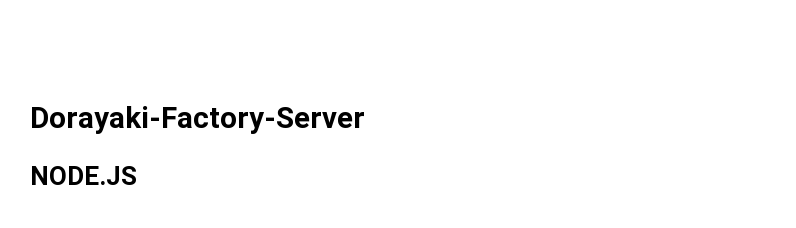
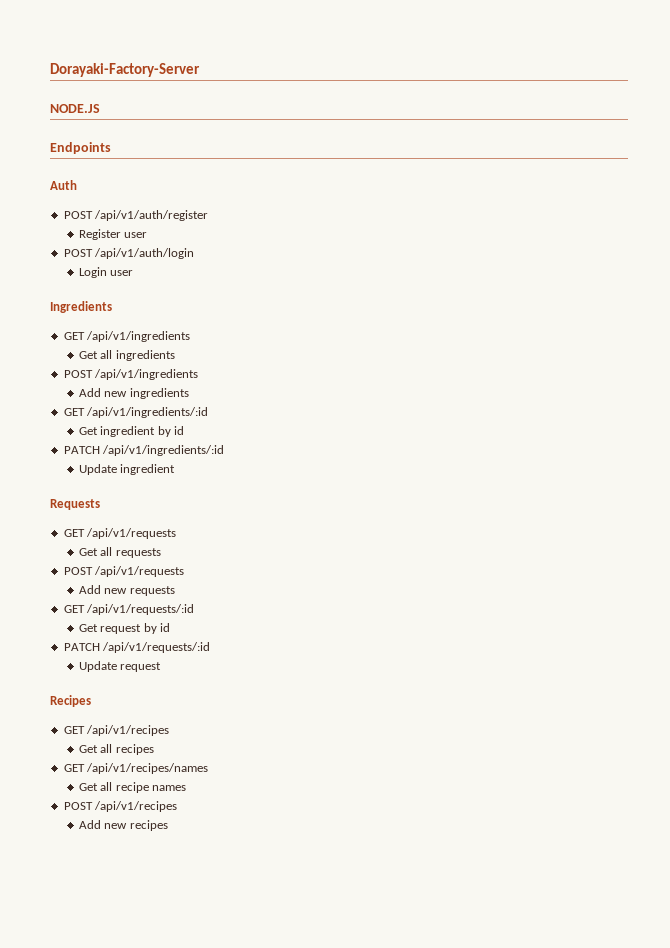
(137, 175) none -> [50,142,111,154] [50,180,77,190] [63,210,209,221] [78,229,148,240] [63,248,195,259] [78,267,134,278] [50,301,112,313] [63,331,191,342] [78,350,175,361] [63,369,199,380] [78,388,189,399] [63,407,209,418] [78,426,185,437] [63,445,225,456] [78,464,176,475] [50,499,100,510] [63,528,177,539] [78,547,161,558] [63,566,185,577] [78,585,175,596] [63,604,195,615] [78,623,171,634] [63,642,211,653] [78,661,162,672] [50,695,91,707] [63,725,170,736] [78,744,154,755] [63,763,209,774] [78,782,187,793] [63,801,178,812] [78,820,168,831] // Endpoints // Auth // POST /api/v1/auth/register // Register user // POST /api/v1/auth/login // Login user // Ingredients // GET /api/v1/ingredients // Get all ingredients // POST /api/v1/ingredients // Add new ingredients // GET /api/v1/ingredients/:id // Get ingredient by id // PATCH /api/v1/ingredients/:id // Update ingredient // Requests // GET /api/v1/requests // Get all requests // POST /api/v1/requests // Add new requests // GET /api/v1/requests/:id // Get request by id // PATCH /api/v1/requests/:id // Update request // Recipes // GET /api/v1/recipes // Get all recipes // GET /api/v1/recipes/names // Get all recipe names // POST /api/v1/recipes // Add new recipes

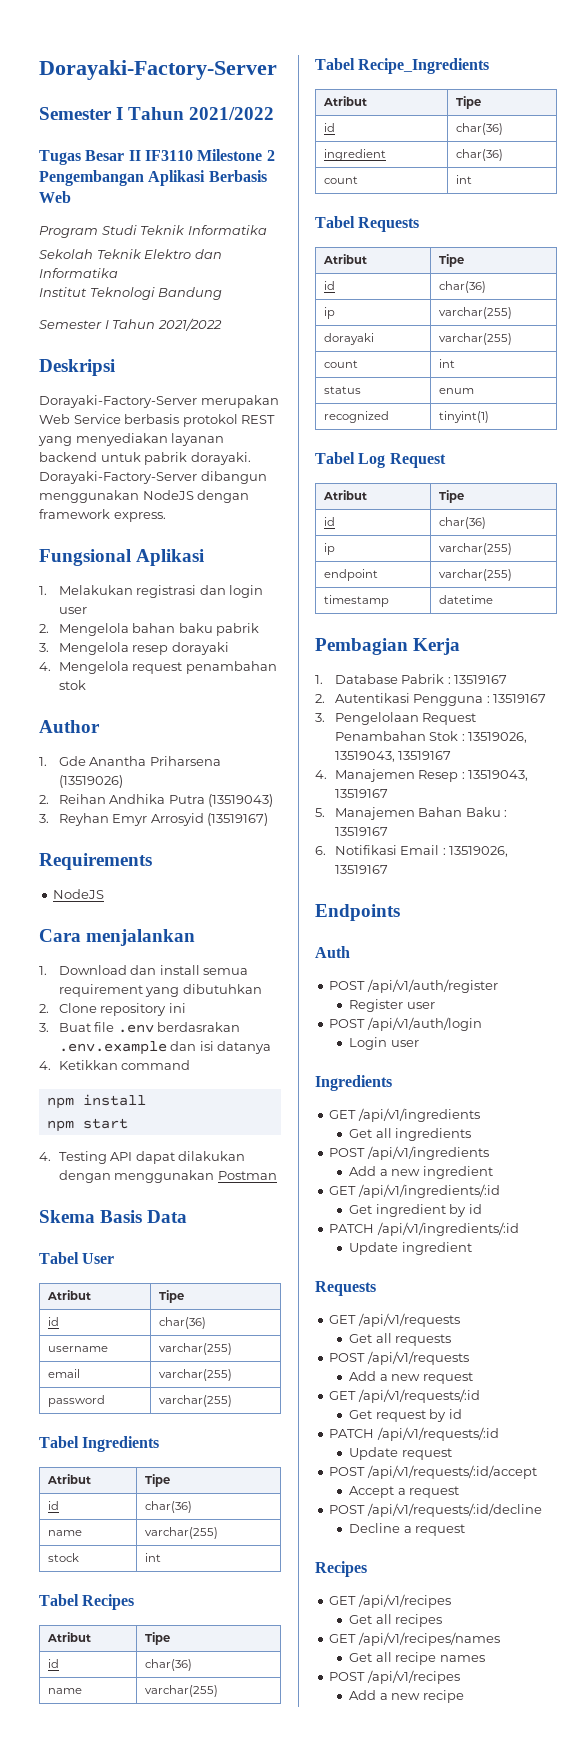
[50,104,100,113] NODE.JS -> [39,107,275,120] [39,149,275,165] [39,170,267,186] [39,191,71,203] [39,225,267,238] [39,249,222,259] [39,268,118,278] [39,287,223,300] [39,318,222,331] [39,359,115,376] [39,395,279,408] [39,414,276,427] [38,433,225,446] [39,452,251,465] [39,471,267,484] [39,490,250,503] [39,509,166,522] [39,549,205,566] [39,585,264,598] [58,607,87,614] [39,623,260,636] [39,642,229,655] [39,661,277,674] [58,680,86,690] [39,720,100,733] [39,756,221,766] [58,775,123,788] [39,794,274,807] [39,813,269,826] [39,853,152,870] [53,889,105,899] [39,929,196,946] [39,965,249,975] [58,984,262,997] [39,1003,186,1016] [39,1022,241,1033] [58,1041,272,1055] [39,1060,191,1070] [46,1094,146,1109] [46,1118,128,1132] [39,1151,246,1164] [58,1170,277,1183] [39,1210,188,1223] [39,1252,115,1264] [47,1290,92,1300] [159,1290,185,1303] [48,1317,60,1326] [159,1317,207,1329] [48,1346,109,1352] [159,1343,233,1355] [48,1369,81,1378] [159,1369,233,1381] [48,1395,106,1407] [159,1395,233,1407] [39,1436,160,1452] [47,1474,92,1484] [145,1474,171,1487] [48,1501,60,1510] [145,1501,193,1513] [48,1530,83,1536] [145,1527,219,1539] [48,1553,80,1562] [145,1553,162,1562] [39,1594,135,1610] [47,1632,92,1642] [145,1632,171,1645] [48,1659,60,1668] [145,1659,193,1671] [48,1688,83,1694] [145,1685,219,1697] [315,58,490,74] [323,96,368,106] [456,96,482,109] [324,123,336,132] [456,123,504,135] [324,149,387,161] [456,149,504,161] [324,176,359,184] [456,175,473,184] [315,216,420,232] [323,254,368,264] [439,254,465,267] [324,281,336,290] [439,281,487,293] [324,307,336,319] [439,307,513,319] [324,333,375,345] [439,333,513,345] [324,360,359,368] [439,359,456,368] [324,386,362,394] [439,388,475,394] [324,411,390,423] [439,411,490,423] [315,452,446,468] [323,490,368,500] [439,490,465,503] [324,517,336,526] [439,517,487,529] [324,543,336,555] [439,543,513,555] [324,569,379,581] [439,569,513,581] [324,595,390,607] [439,595,494,604] [315,638,461,655] [315,674,508,684] [315,693,547,706] [315,712,477,725] [334,731,528,743] [334,751,452,762] [315,769,529,782] [334,789,388,798] [315,807,508,820] [334,827,388,836] [315,845,509,857] [334,865,388,874] Semester I Tahun 2021/2022 // Tugas Besar II IF3110 Milestone 2 Pengembangan Aplikasi Berbasis Web // Program Studi Teknik Informatika // Sekolah Teknik Elektro dan Informatika // Institut Teknologi Bandung // Semester I Tahun 2021/2022 // Deskripsi // Dorayaki-Factory-Server merupakan Web Service berbasis protokol REST yang menyediakan layanan backend untuk pabrik dorayaki. Dorayaki-Factory-Server dibangun menggunakan NodeJS dengan framework express. // Fungsional Aplikasi // 1. Melakukan registrasi dan login user // 2. Mengelola bahan baku pabrik // 3. Mengelola resep dorayaki // 4. Mengelola request penambahan stok // Author // 1. Gde Anantha Priharsena (13519026) // 2. Reihan Andhika Putra (13519043) // 3. Reyhan Emyr Arrosyid (13519167) // Requirements // NodeJS // Cara menjalankan // 1. Download dan install semua requirement yang dibutuhkan // 2. Clone repository ini // 3. Buat file .env berdasrakan .env.example dan isi datanya // 4. Ketikkan command // npm install // npm start // 4. Testing API dapat dilakukan dengan menggunakan Postman // Skema Basis Data // Tabel User // Atribut | Tipe // id | char(36) // username | varchar(255) // email | varchar(255) // password | varchar(255) // Tabel Ingredients // Atribut | Tipe // id | char(36) // name | varchar(255) // stock | int // Tabel Recipes // Atribut | Tipe // id | char(36) // name | varchar(255) // Tabel Recipe_Ingredients // Atribut | Tipe // id | char(36) // ingredient | char(36) // count | int // Tabel Requests // Atribut | Tipe // id | char(36) // ip | varchar(255) // dorayaki | varchar(255) // count | int // status | enum // recognized | tinyint(1) // Tabel Log Request // Atribut | Tipe // id | char(36) // ip | varchar(255) // endpoint | varchar(255) // timestamp | datetime // Pembagian Kerja // 1. Database Pabrik : 13519167 // 2. Autentikasi Pengguna : 13519167 // 3. Pengelolaan Request Penambahan Stok : 13519026, 13519043, 13519167 // 4. Manajemen Resep : 13519043, 13519167 // 5. Manajemen Bahan Baku : 13519167 // 6. Notifikasi Email : 13519026, 13519167
[104,388,189,399] new ingredients -> [379,1166,493,1179] a new ingredient
[104,586,175,596] new requests -> [379,1372,473,1384] a new request
(162, 667) none -> [329,1465,537,1479] [349,1486,460,1498] [329,1503,542,1517] [349,1523,466,1536] // POST /api/v1/requests/:id/accept // Accept a request // POST /api/v1/requests/:id/decline // Decline a request
[104,820,168,831] new recipes -> [379,1690,464,1703] a new recipe

